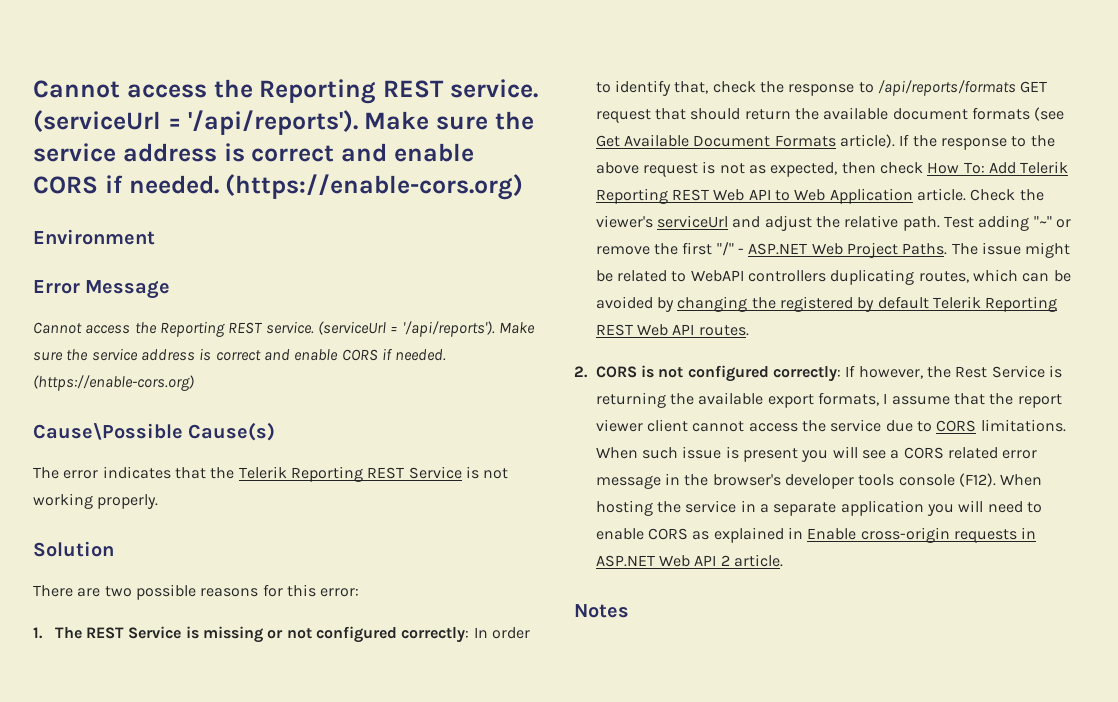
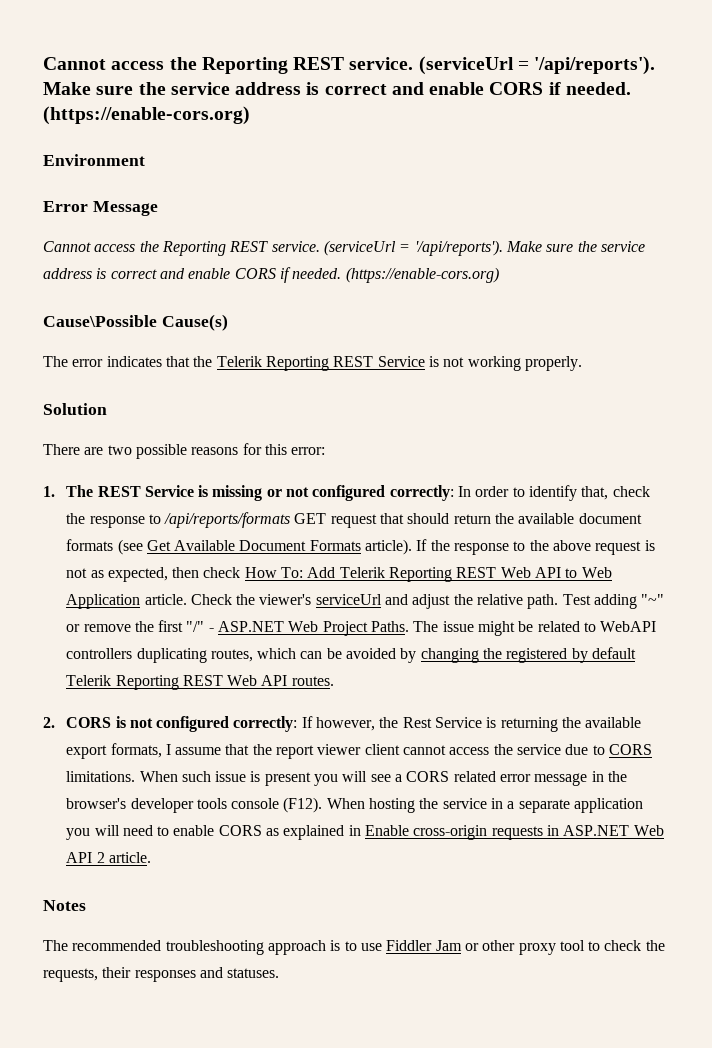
(629, 611) none -> [43,940,665,955] [43,967,280,982] // Тhe recommended troubleshooting approach is to use Fiddler Jam or other proxy tool to check the requests, their responses and statuses.

